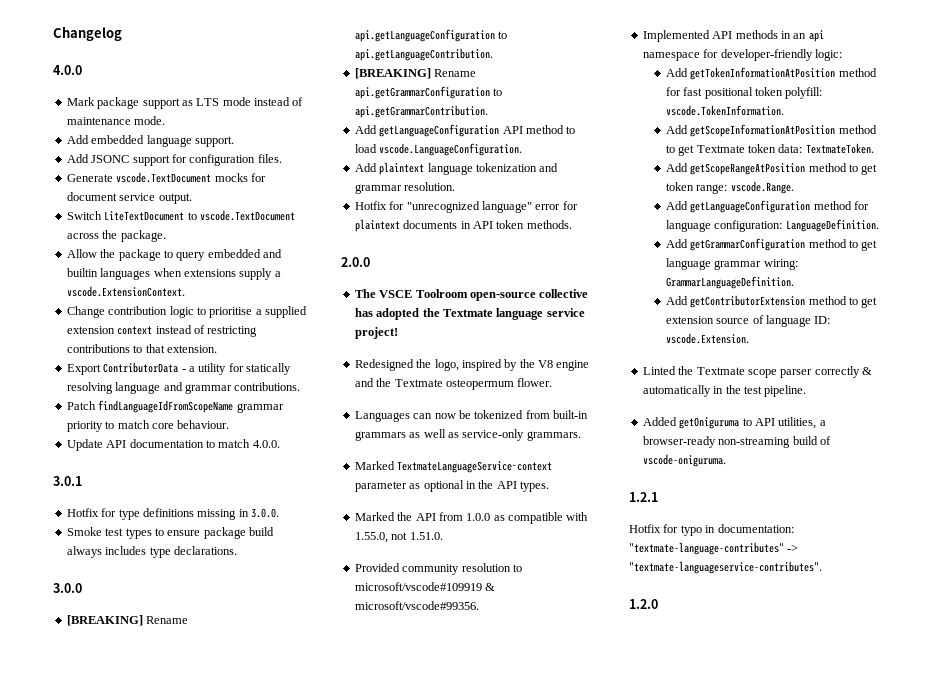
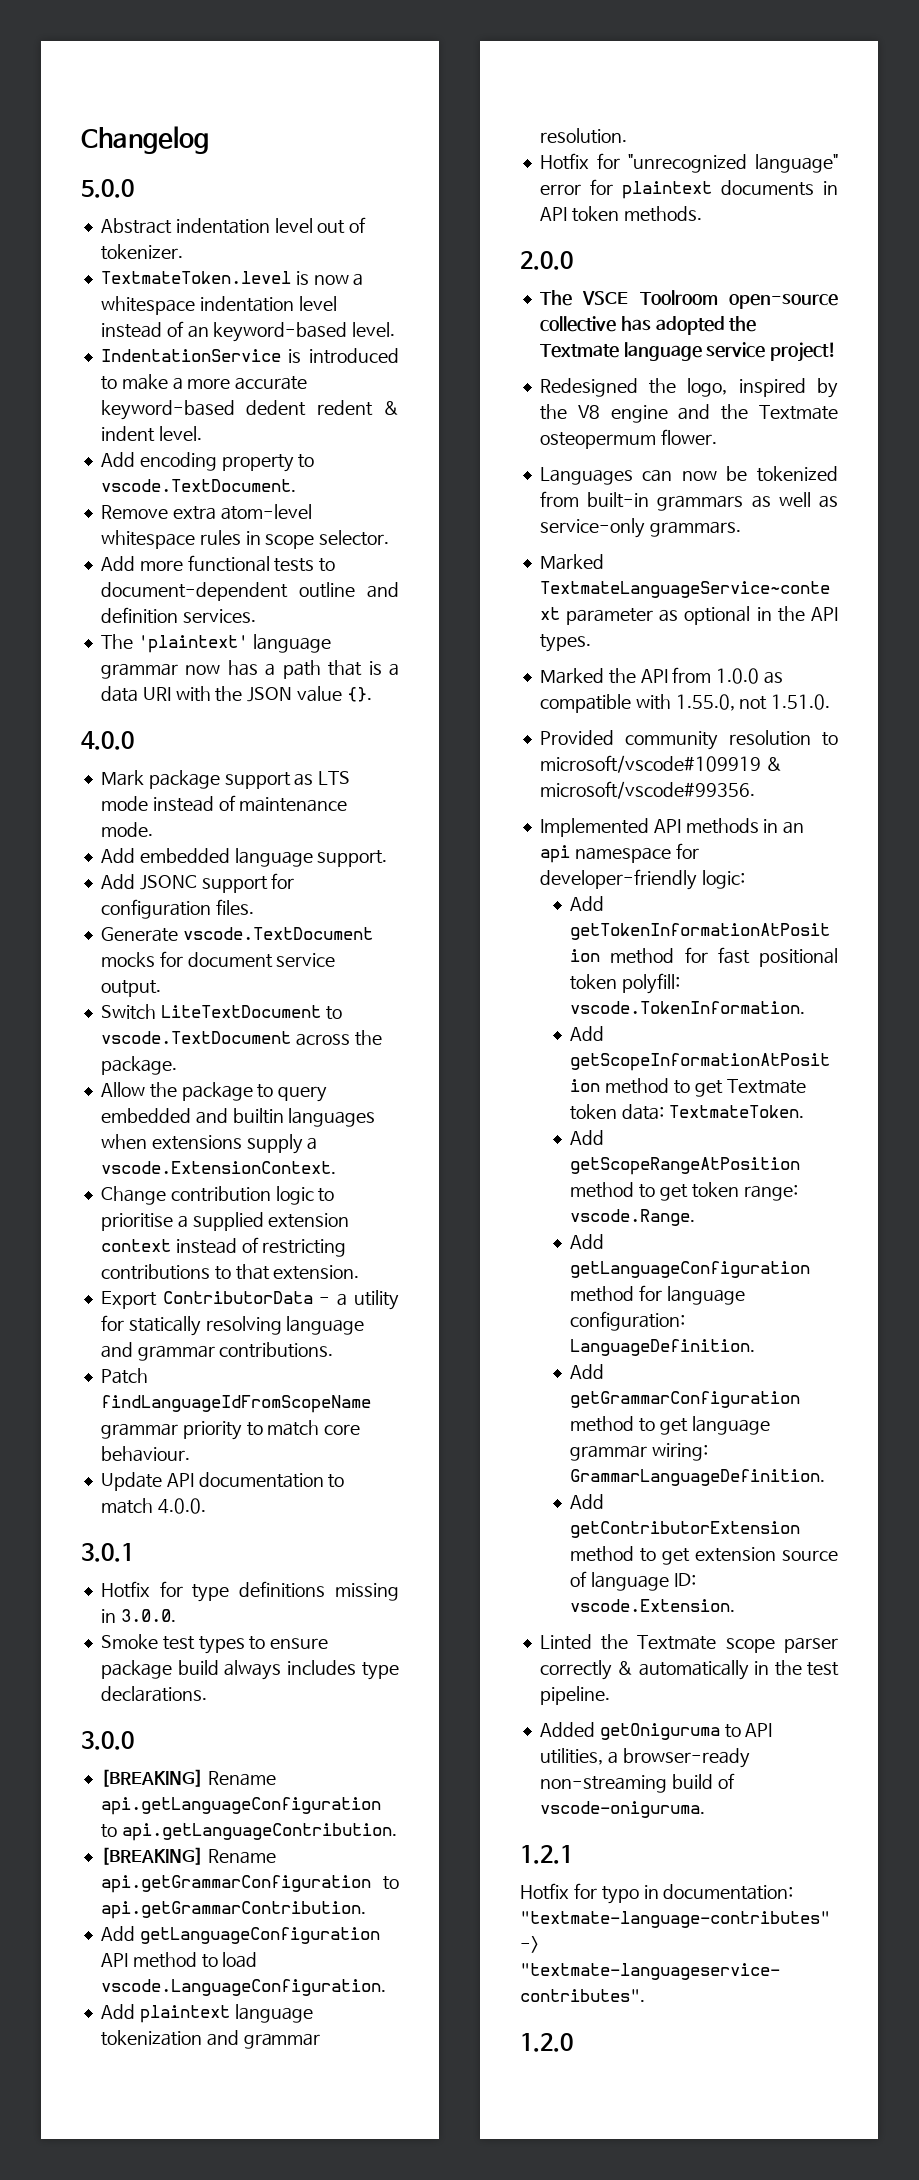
(122, 34) none -> [81,179,134,198] [100,217,367,234] [100,244,183,260] [100,271,364,286] [100,296,337,315] [100,321,396,342] [100,348,399,364] [100,374,308,390] [100,400,400,420] [100,426,202,442] [100,452,315,472] [100,479,296,492] [100,504,312,520] [100,530,390,549] [100,555,336,572] [100,582,400,601] [100,607,256,624] [100,634,331,653] [100,660,399,679] [100,686,372,702] // 5.0.0 // Abstract indentation level out of tokenizer. // TextmateToken.level is now a whitespace indentation level instead of an keyword-based level. // IndentationService is introduced to make a more accurate keyword-based dedent redent & indent level. // Add encoding property to vscode.TextDocument. // Remove extra atom-level whitespace rules in scope selector. // Add more functional tests to document-dependent outline and definition services. // The 'plaintext' language grammar now has a path that is a data URI with the JSON value {}.

